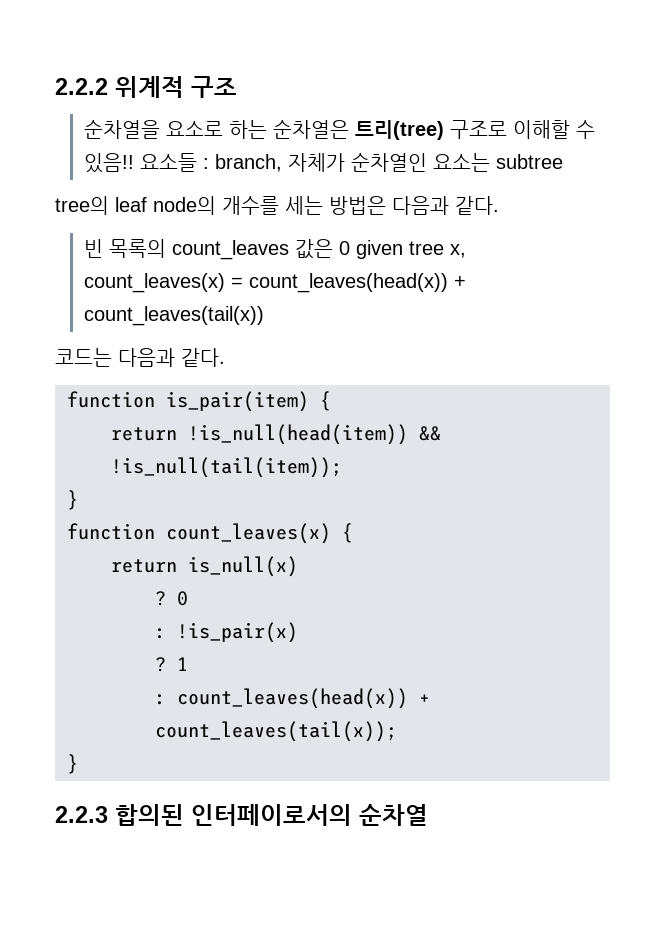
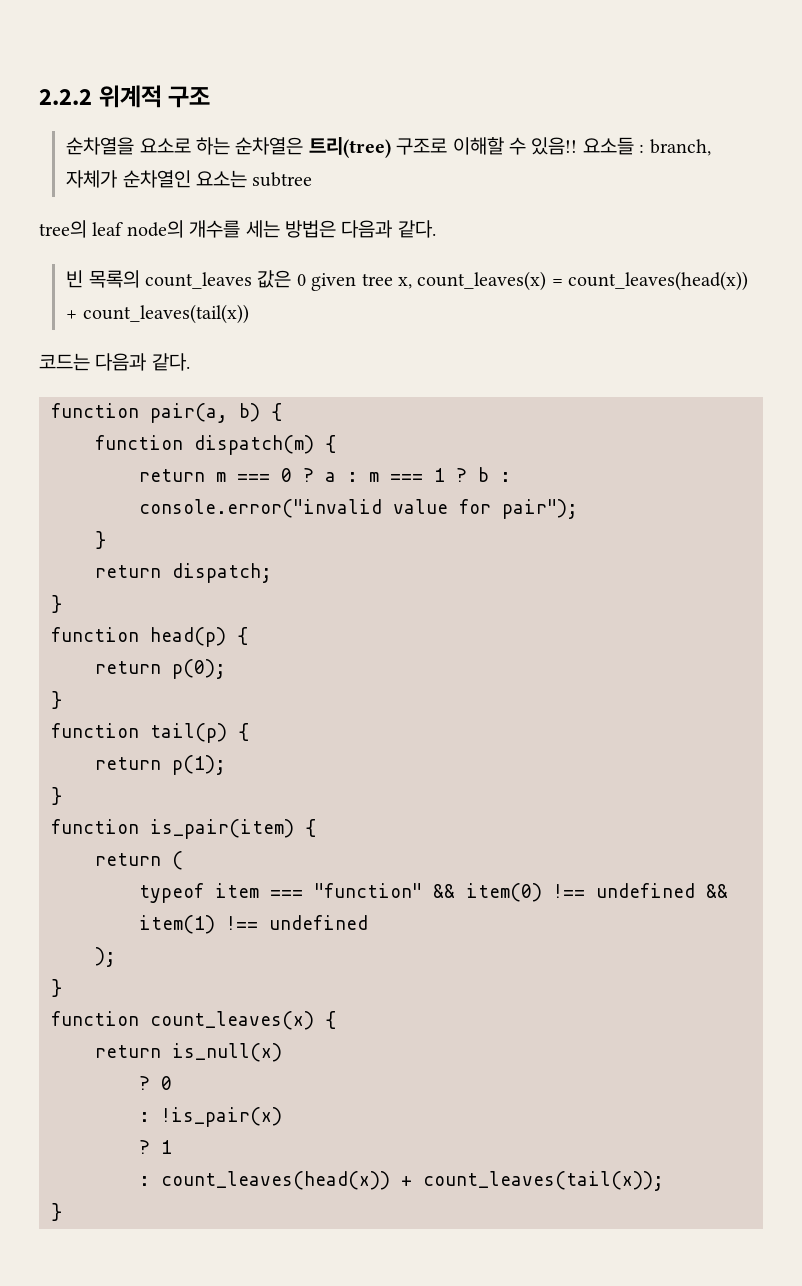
[166,391,331,412] [111,424,441,445] [111,457,342,478] is_pair(item) { // return !is_null(head(item)) && !is_null(tail(item)); -> [150,403,282,423] [95,435,336,455] [139,467,511,482] [139,499,578,519] [95,531,106,549] [95,563,272,583] [51,595,62,613] [51,627,248,647] [95,659,226,679] [51,691,62,709] [51,723,249,743] [95,755,226,775] [51,787,62,805] [51,819,316,839] [95,851,183,870] [139,883,728,903] [139,915,368,934] [95,947,116,967] pair(a, b) { // function dispatch(m) { // return m === 0 ? a : m === 1 ? b : console.error("invalid value for pair"); // } // return dispatch; // } // function head(p) { // return p(0); // } // function tail(p) { // return p(1); // } // function is_pair(item) { // return ( // typeof item === "function" && item(0) !== undefined && item(1) !== undefined // );
[55,804,428,826] // 2.2.3 합의된 인터페이로서의 순차열 -> (62, 1212) none

